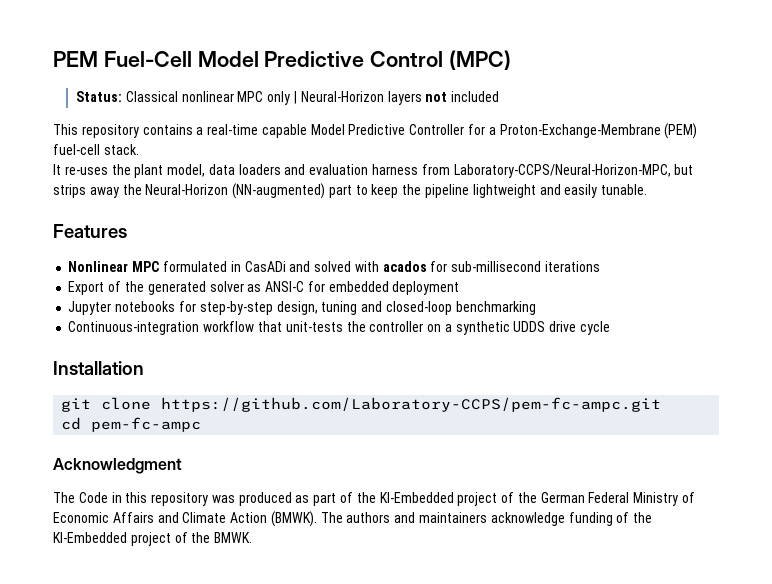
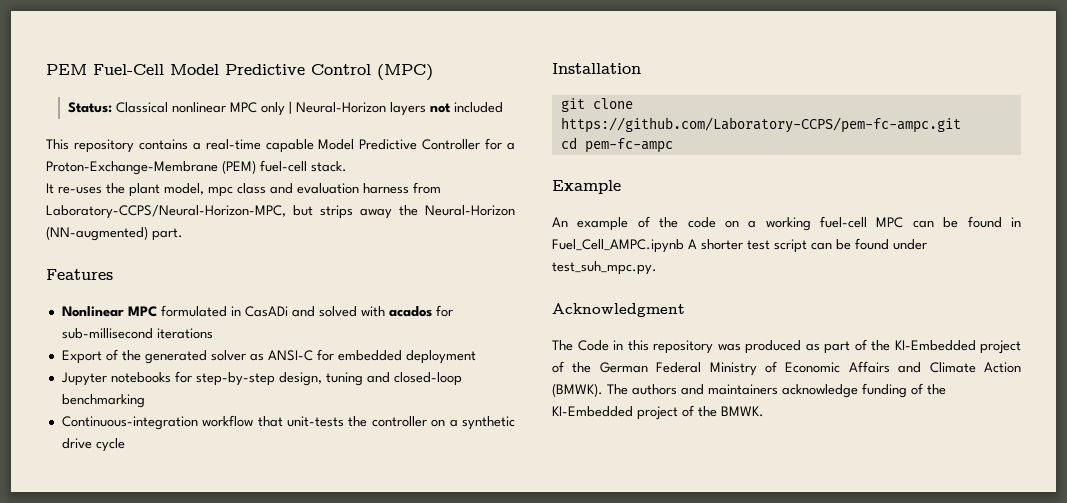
[208,164,281,175] data loaders -> [208,183,266,197] mpc class
[328,184,648,198] part to keep the pipeline lightweight and easily tunable. -> [152,228,183,241] part.
[513,321,546,332] UDDS -> (516, 423) none
(202, 424) none -> [552,180,621,194] [552,216,1021,231] [552,238,927,253] [552,261,657,275] // Example // An example of the code on a working fuel-cell MPC can be found in Fuel_Cell_AMPC.ipynb A shorter test script can be found under test_suh_mpc.py.

